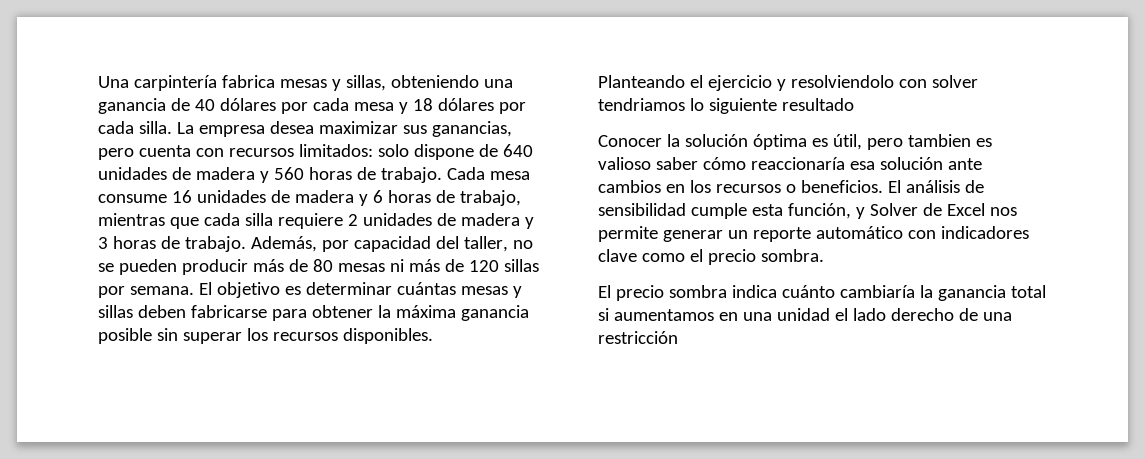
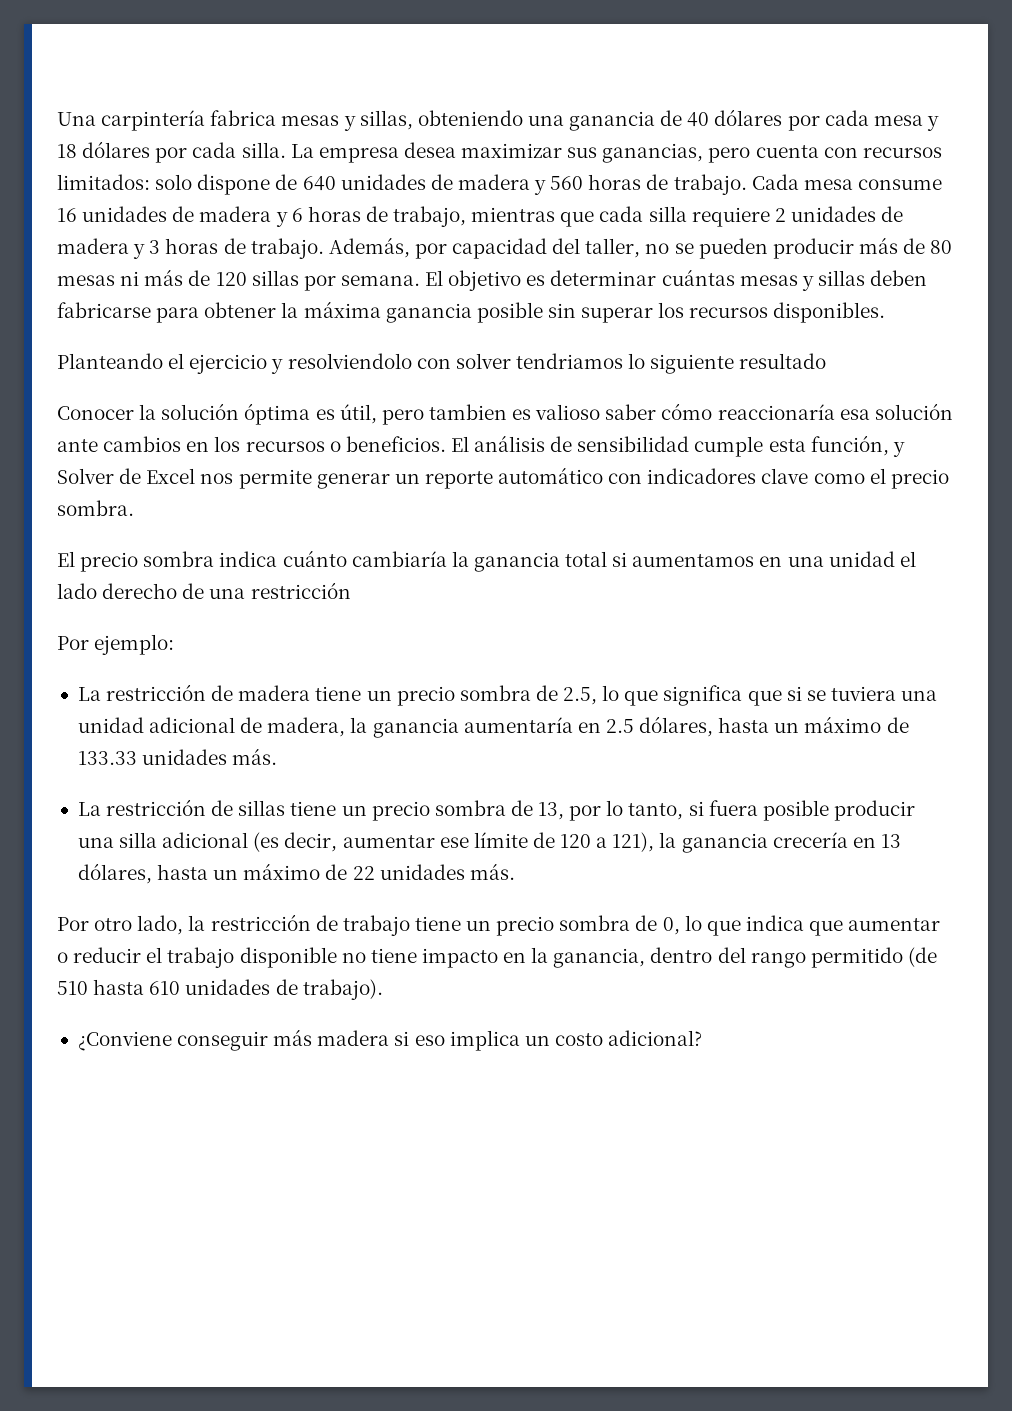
(678, 337) none -> [57,634,175,655] [77,684,938,706] [77,716,909,738] [77,748,278,765] [77,799,915,821] [77,832,901,853] [77,863,515,884] [57,914,941,936] [57,947,937,968] [57,979,383,1000] [77,1029,703,1051] // Por ejemplo: // La restricción de madera tiene un precio sombra de 2.5, lo que significa que si se tuviera una unidad adicional de madera, la ganancia aumentaría en 2.5 dólares, hasta un máximo de 133.33 unidades más. // La restricción de sillas tiene un precio sombra de 13, por lo tanto, si fuera posible producir una silla adicional (es decir, aumentar ese límite de 120 a 121), la ganancia crecería en 13 dólares, hasta un máximo de 22 unidades más. // Por otro lado, la restricción de trabajo tiene un precio sombra de 0, lo que indica que aumentar o reducir el trabajo disponible no tiene impacto en la ganancia, dentro del rango permitido (de 510 hasta 610 unidades de trabajo). // ¿Conviene conseguir más madera si eso implica un costo adicional?

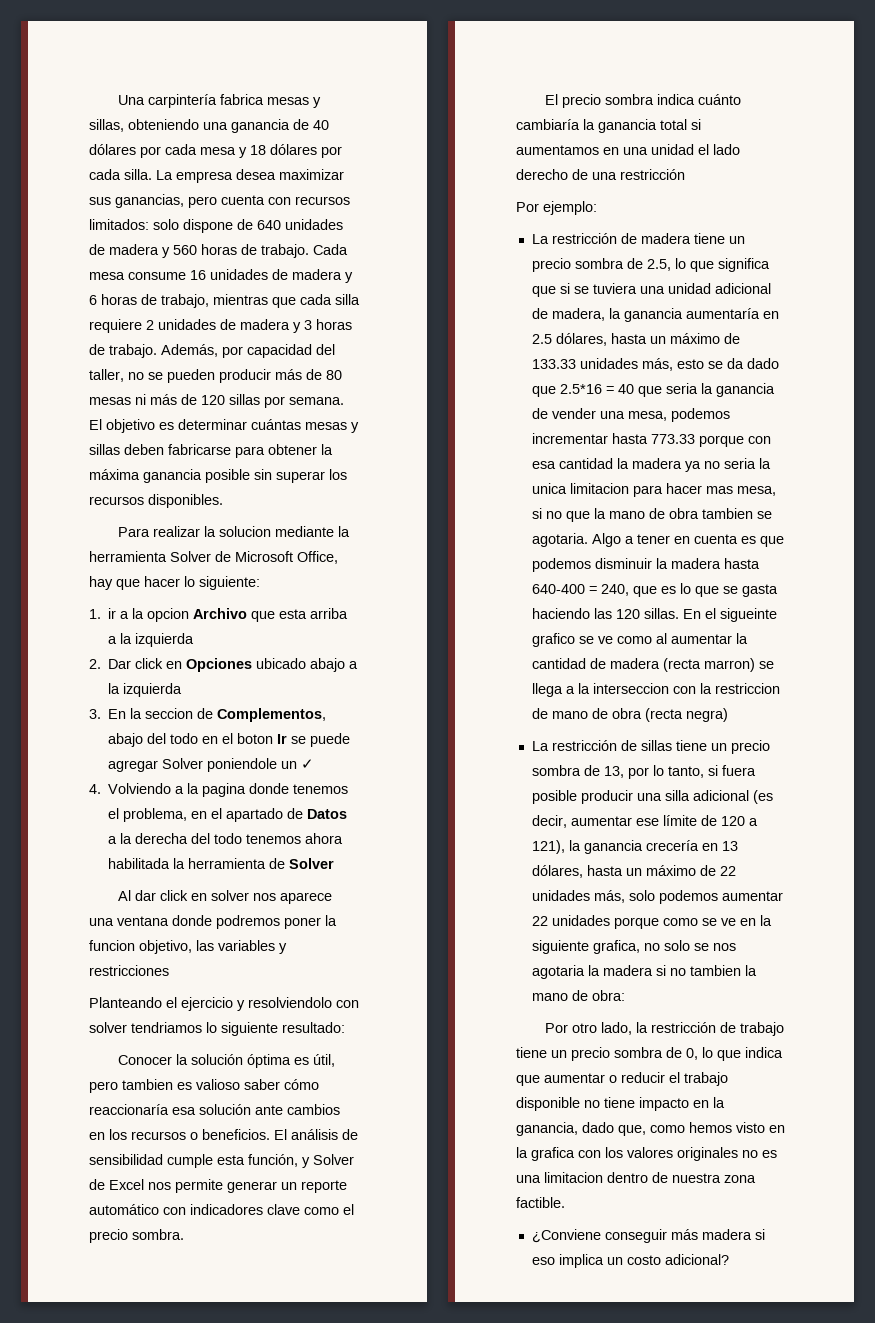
(886, 312) none -> [118,526,351,537] [89,551,338,564] [89,576,260,590] [89,608,349,622] [108,633,195,647] [89,658,359,672] [108,683,183,697] [89,708,327,722] [108,733,351,747] [108,758,315,772] [89,783,349,797] [108,808,348,822] [108,833,344,844] [108,858,335,869] [118,890,333,904] [89,915,337,929] [89,940,287,954] [89,965,169,976] // Para realizar la solucion mediante la herramienta Solver de Microsoft Office, hay que hacer lo siguiente: // 1. ir a la opcion Archivo que esta arriba a la izquierda // 2. Dar click en Opciones ubicado abajo a la izquierda // 3. En la seccion de Complementos, abajo del todo en el boton Ir se puede agregar Solver poniendole un ✓ // 4. Volviendo a la pagina donde tenemos el problema, en el apartado de Datos a la derecha del todo tenemos ahora habilitada la herramienta de Solver // Al dar click en solver nos aparece una ventana donde podremos poner la funcion objetivo, las variables y restricciones
[739,353,827,369] resultado -> [282,1022,345,1033] resultado:
[232,748,278,765] más. -> [641,358,779,371] [531,383,775,397] [531,408,730,422] [531,433,771,447] [531,458,771,472] [531,483,776,497] [531,508,772,522] [531,533,784,547] [531,558,760,572] [531,583,778,597] [531,608,777,622] [531,633,748,647] [531,658,774,672] [531,683,780,697] [531,708,728,722] más, esto se da dado que 2.5*16 = 40 que seria la ganancia de vender una mesa, podemos incrementar hasta 773.33 porque con esa cantidad la madera ya no seria la unica limitacion para hacer mas mesa, si no que la mano de obra tambien se agotaria. Algo a tener en cuenta es que podemos disminuir la madera hasta 640-400 = 240, que es lo que se gasta haciendo las 120 sillas. En el sigueinte grafico se ve como al aumentar la cantidad de madera (recta marron) se llega a la interseccion con la restriccion de mano de obra (recta negra)
[469,863,515,880] más. -> [593,890,783,904] [531,915,772,929] [531,940,736,954] [531,965,757,979] [531,990,625,1001] más, solo podemos aumentar 22 unidades porque como se ve en la siguiente grafica, no solo se nos agotaria la madera si no tambien la mano de obra:
[650,947,937,968] [57,979,383,1000] dentro del rango permitido (de 510 hasta 610 unidades de trabajo). -> [582,1122,785,1136] [516,1147,777,1161] [516,1172,756,1183] [516,1197,565,1208] dado que, como hemos visto en la grafica con los valores originales no es una limitacion dentro de nuestra zona factible.

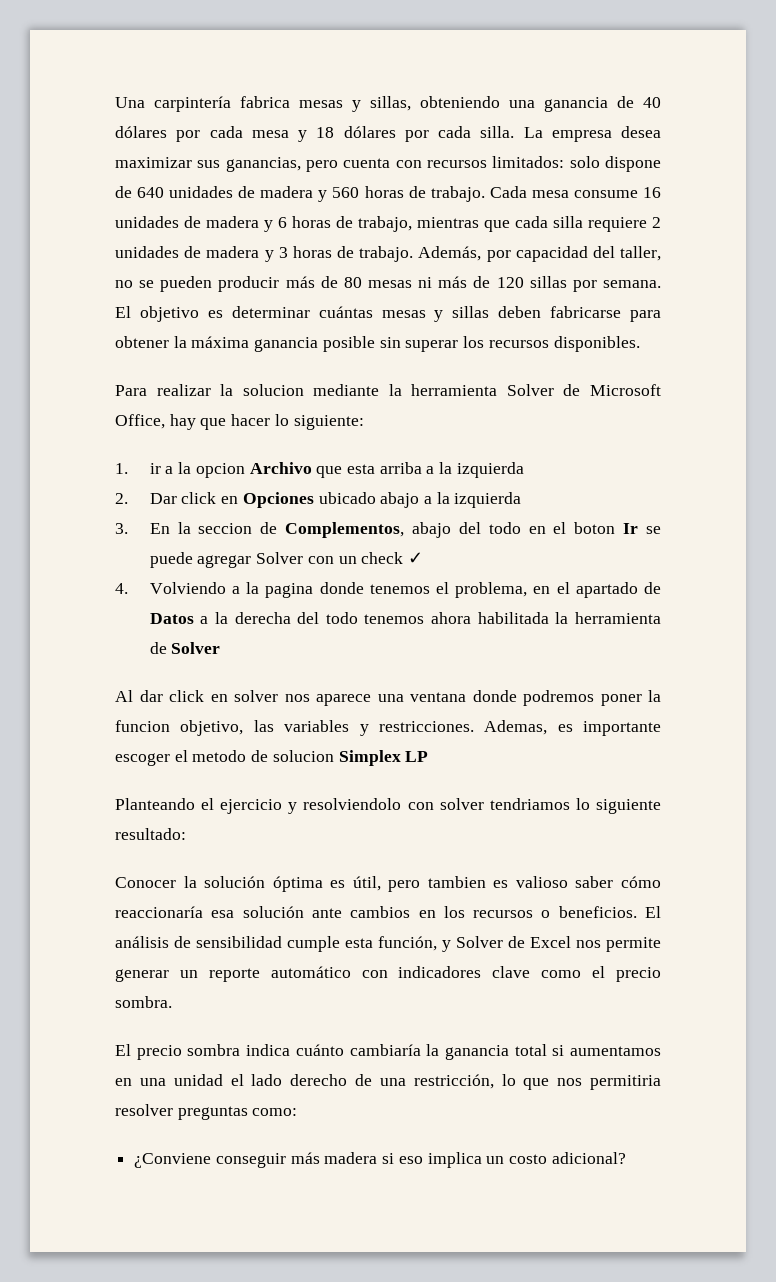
[207,758,298,772] poniendole un -> [307,552,404,564] con un check
[89,965,169,976] restricciones -> [378,720,661,736] [115,750,429,766] restricciones. Ademas, es importante escoger el metodo de solucion Simplex LP
[620,169,685,180] [516,201,597,215] [531,233,745,244] [531,258,770,272] [531,283,771,297] [531,308,779,322] [531,333,740,346] [531,358,779,371] [531,383,775,397] [531,408,730,422] [531,433,771,447] [531,458,771,472] [531,483,776,497] [531,508,772,522] [531,533,784,547] [531,558,760,572] [531,583,778,597] [531,608,777,622] [531,633,748,647] [531,658,774,672] [531,683,780,697] [531,708,728,722] [531,740,770,754] [531,765,756,779] [531,790,773,804] [531,815,758,828] [531,840,738,854] [531,865,736,878] [531,890,783,904] [531,915,772,929] [531,940,736,954] [531,965,757,979] [531,990,625,1001] [545,1022,785,1036] [516,1047,783,1061] [516,1072,728,1086] [516,1097,725,1111] [516,1122,785,1136] [516,1147,777,1161] [516,1172,756,1183] [516,1197,565,1208] restricción // Por ejemplo: // La restricción de madera tiene un precio sombra de 2.5, lo que significa que si se tuviera una unidad adicional de madera, la ganancia aumentaría en 2.5 dólares, hasta un máximo de 133.33 unidades más, esto se da dado que 2.5*16 = 40 que seria la ganancia de vender una mesa, podemos incrementar hasta 773.33 porque con esa cantidad la madera ya no seria la unica limitacion para hacer mas mesa, si no que la mano de obra tambien se agotaria. Algo a tener en cuenta es que podemos disminuir la madera hasta 640-400 = 240, que es lo que se gasta haciendo las 120 sillas. En el sigueinte grafico se ve como al aumentar la cantidad de madera (recta marron) se llega a la interseccion con la restriccion de mano de obra (recta negra) // La restricción de sillas tiene un precio sombra de 13, por lo tanto, si fuera posible producir una silla adicional (es decir, aumentar ese límite de 120 a 121), la ganancia crecería en 13 dólares, hasta un máximo de 22 unidades más, solo podemos aumentar 22 unidades porque como se ve en la siguiente grafica, no solo se nos agotaria la madera si no tambien la mano de obra: // Por otro lado, la restricción de trabajo tiene un precio sombra de 0, lo que indica que aumentar o reducir el trabajo disponible no tiene impacto en la ganancia, dado que, como hemos visto en la grafica con los valores originales no es una limitacion dentro de nuestra zona factible. -> [413,1074,661,1090] [115,1104,298,1120] restricción, lo que nos permitiria resolver preguntas como:

